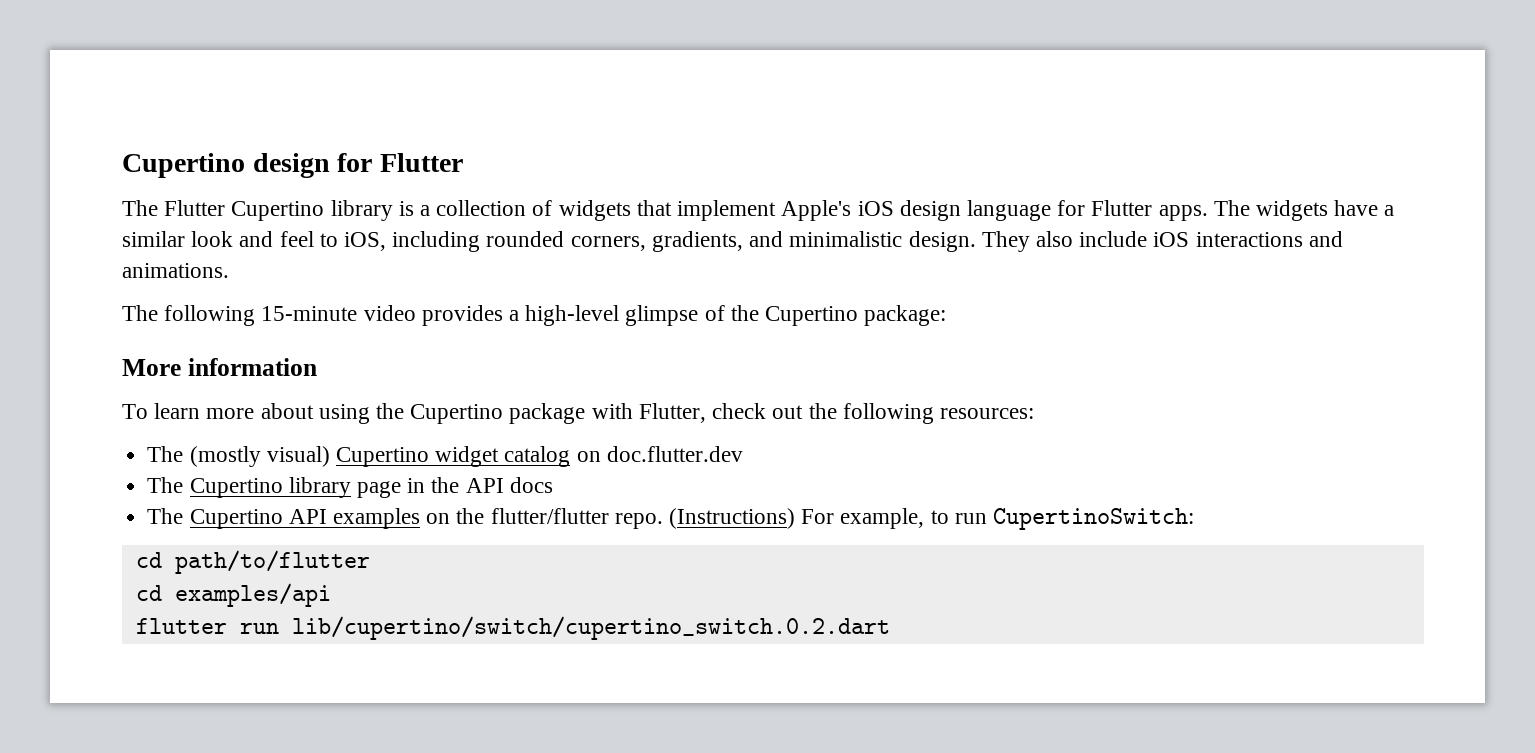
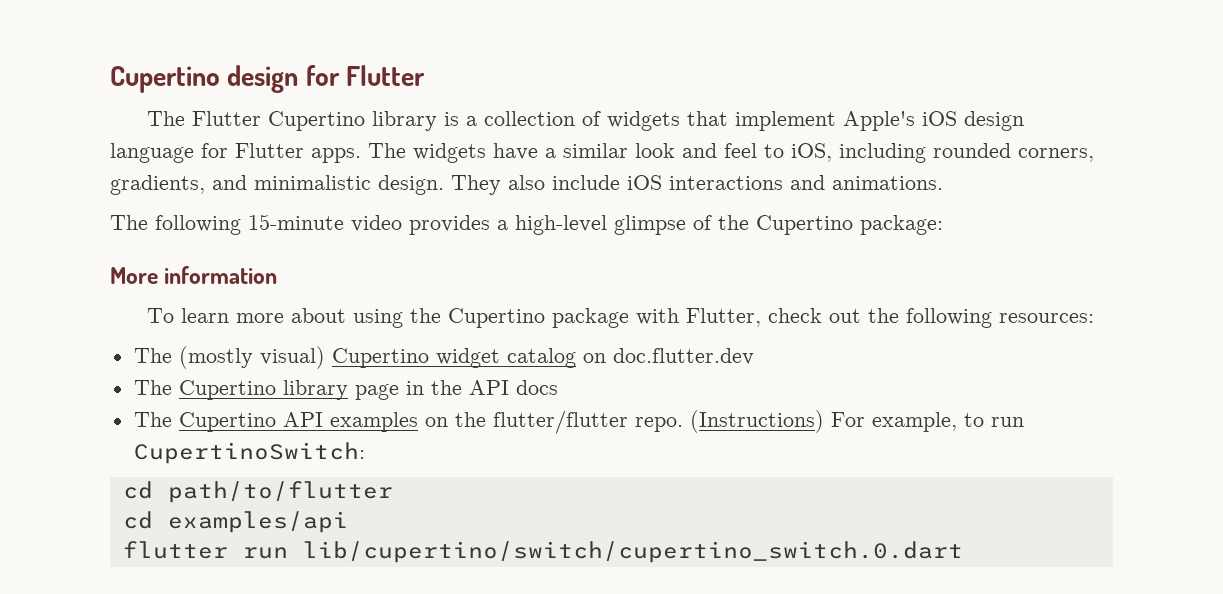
[291,616,890,640] lib/cupertino/switch/cupertino_switch.0.2.dart -> [302,541,963,563] lib/cupertino/switch/cupertino_switch.0.dart

